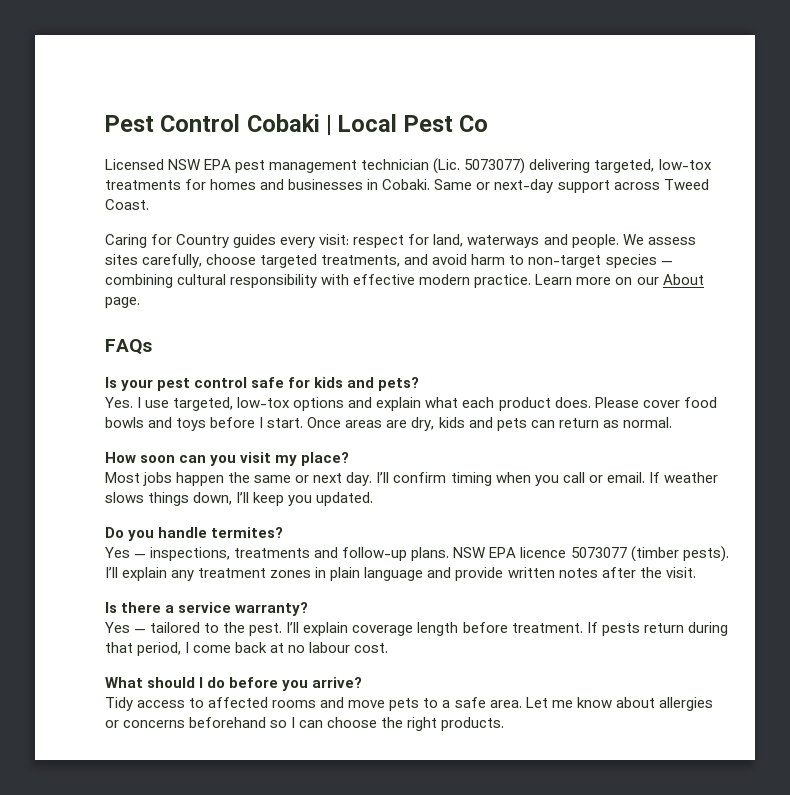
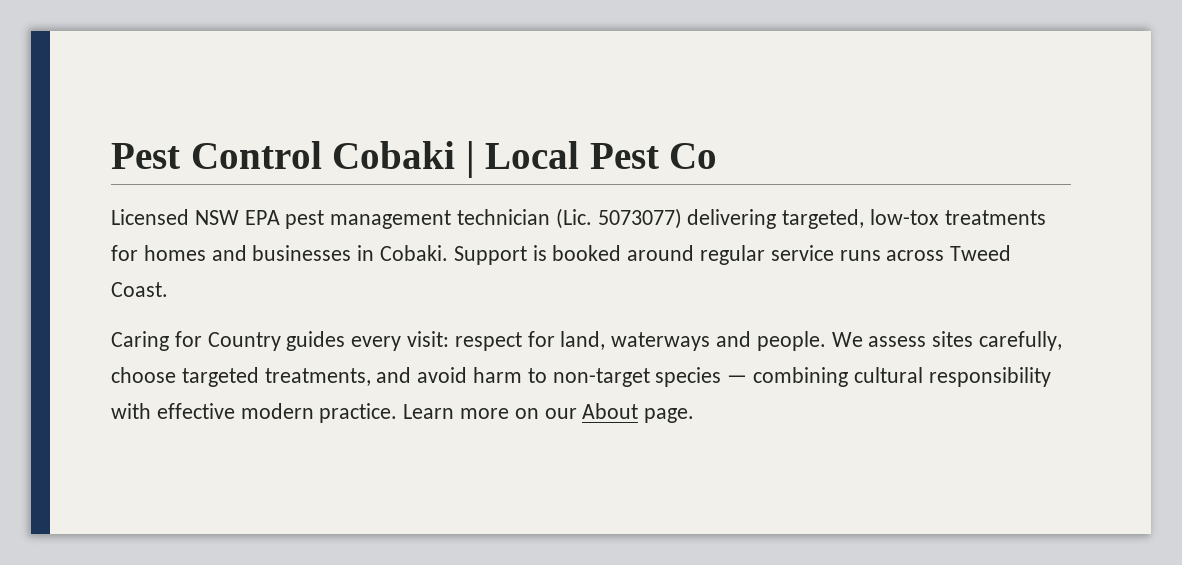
[434,179,610,193] Same or next-day support -> [453,245,881,265] Support is booked around regular service runs
[105,339,152,355] [105,377,420,391] [105,397,717,411] [105,417,672,431] [105,452,350,466] [105,472,718,486] [105,492,374,506] [105,527,284,541] [105,546,729,562] [105,567,696,581] [105,602,309,616] [105,622,728,636] [105,642,389,656] [105,677,363,691] [105,697,713,711] [105,717,505,731] // FAQs // Is your pest control safe for kids and pets? // Yes. I use targeted, low-tox options and explain what each product does. Please cover food bowls and toys before I start. Once areas are dry, kids and pets can return as normal. // How soon can you visit my place? // Most jobs happen the same or next day. I’ll confirm timing when you call or email. If weather slows things down, I’ll keep you updated. // Do you handle termites? // Yes — inspections, treatments and follow-up plans. NSW EPA licence 5073077 (timber pests). I’ll explain any treatment zones in plain language and provide written notes after the visit. // Is there a service warranty? // Yes — tailored to the pest. I’ll explain coverage length before treatment. If pests return during that period, I come back at no labour cost. // What should I do before you arrive? // Tidy access to affected rooms and move pets to a safe area. Let me know about allergies or concerns beforehand so I can choose the right products. -> (695, 415) none

